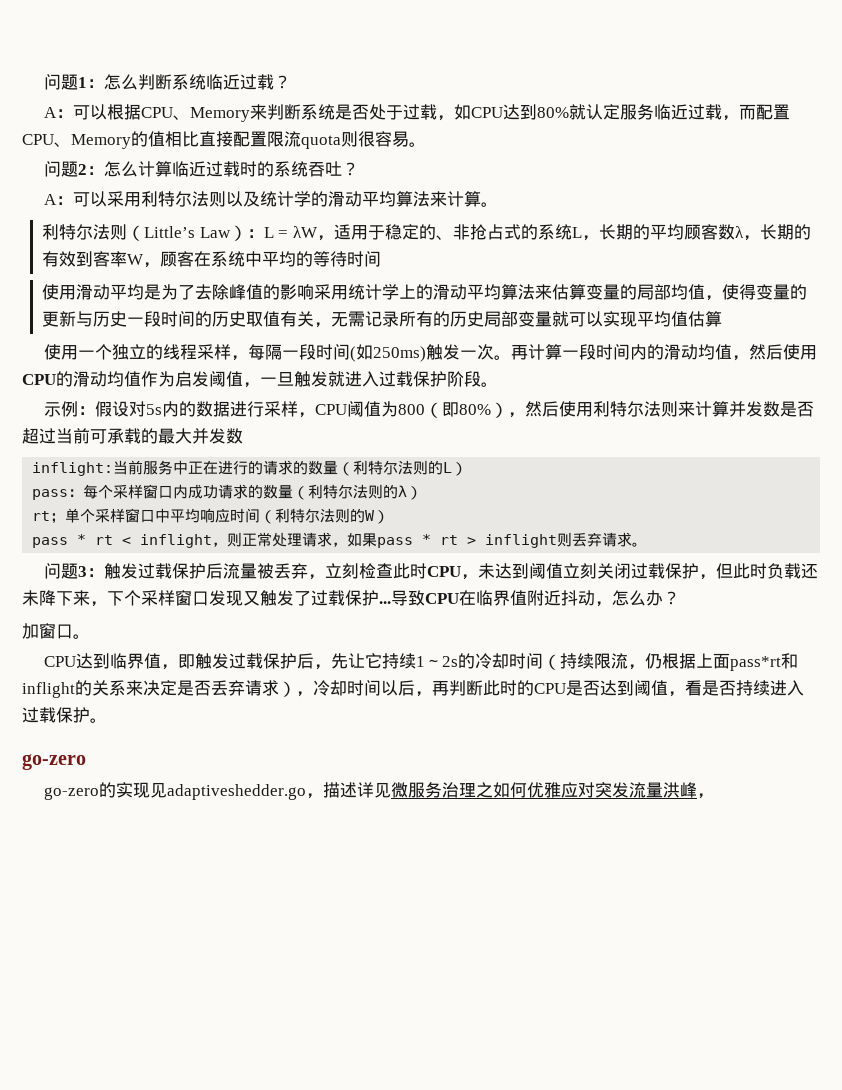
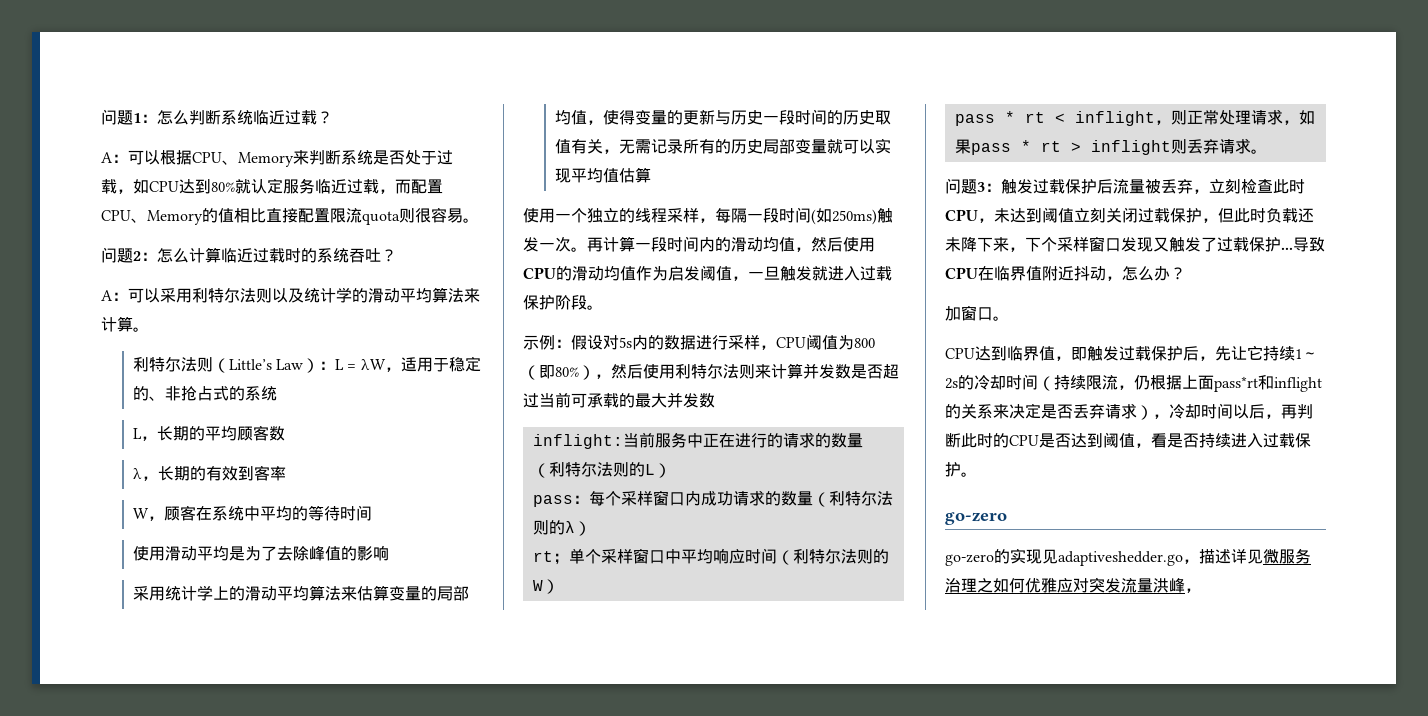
(572, 232) none -> (277, 393) //
(735, 232) none -> (285, 433) //
(127, 259) none -> (286, 473) //
(314, 292) none -> (389, 553) //

